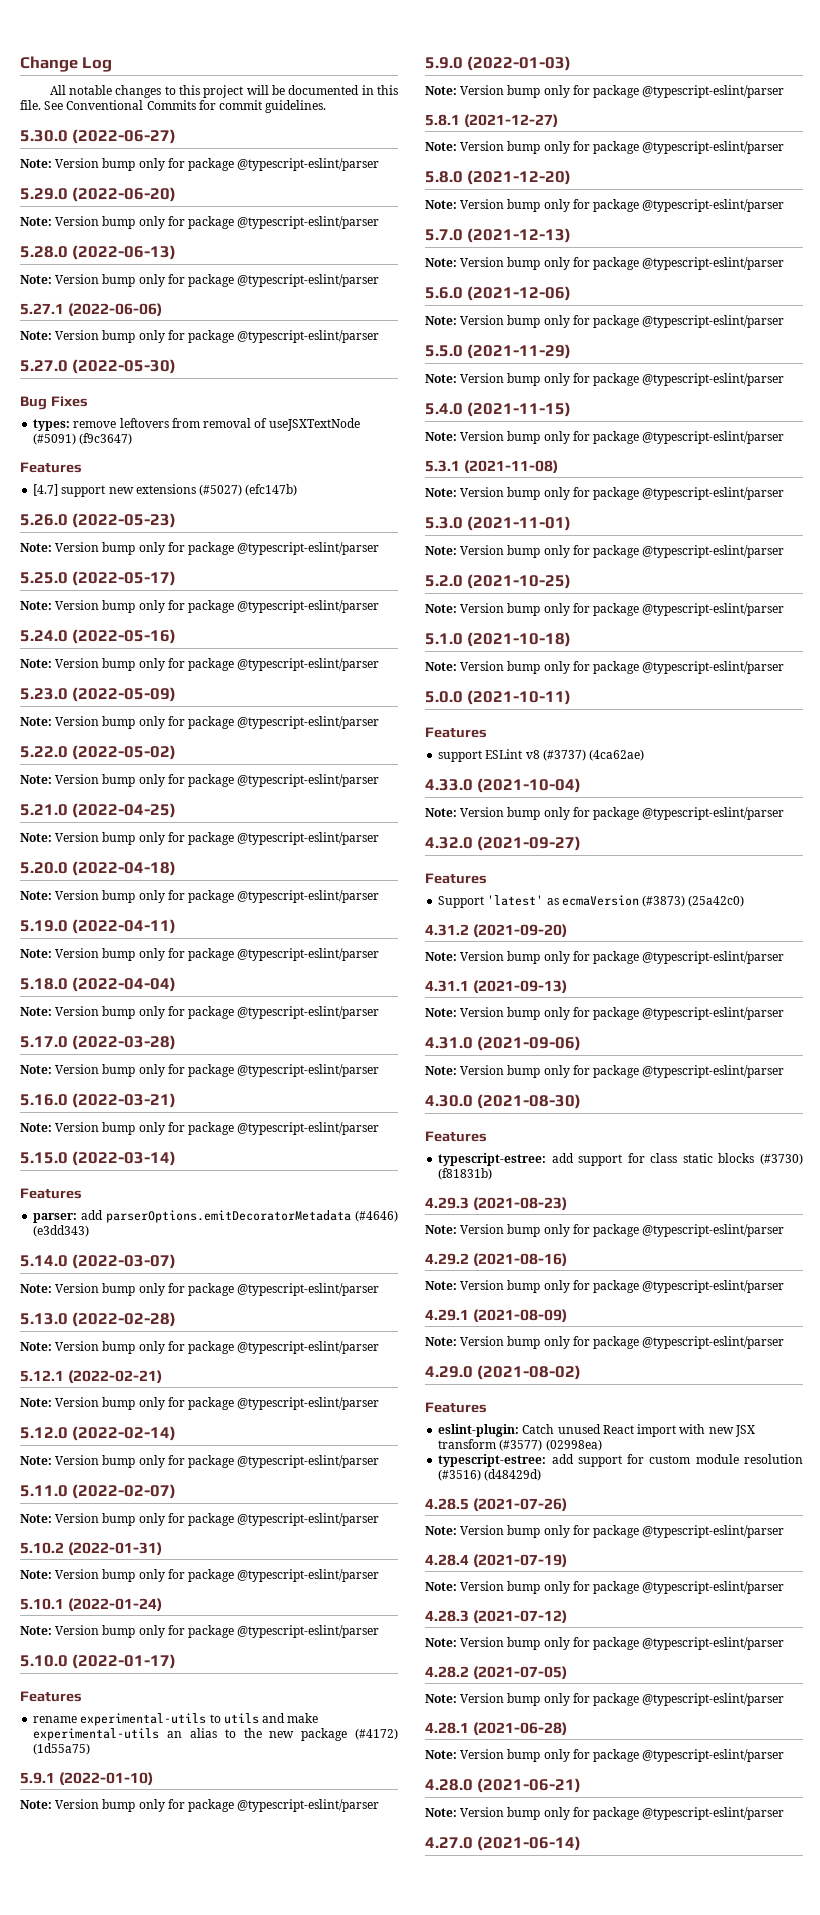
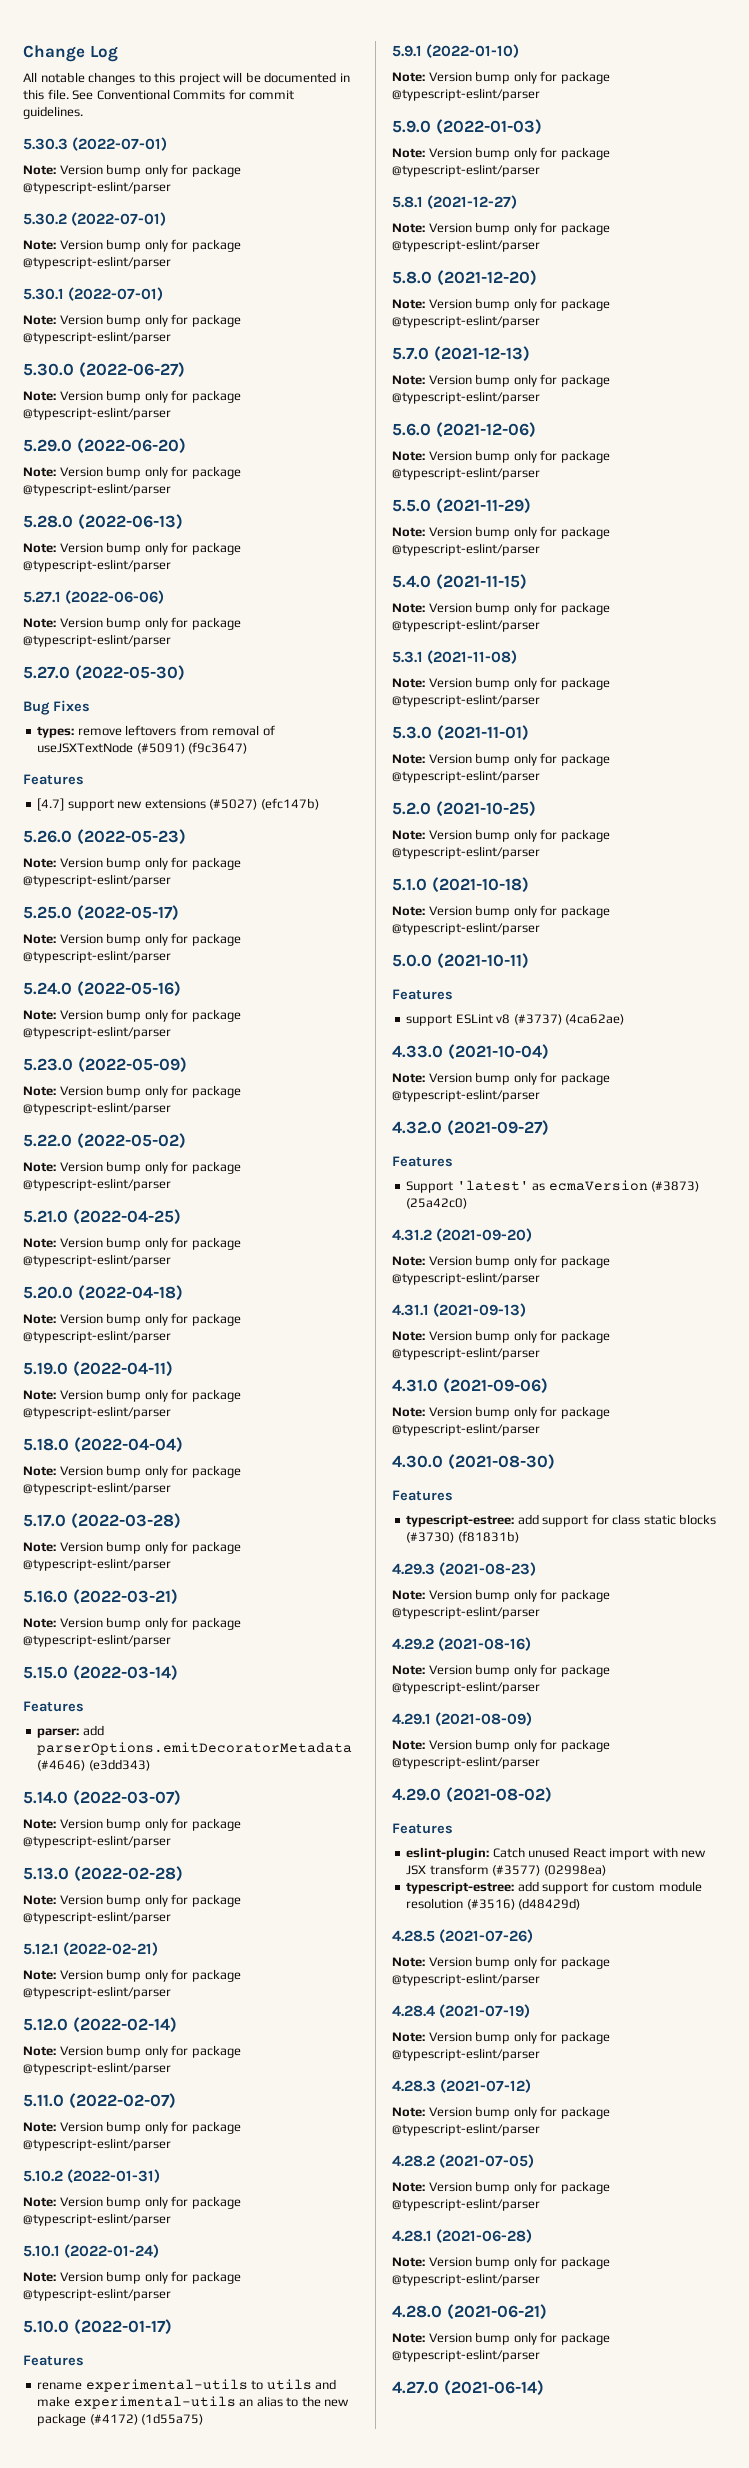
(327, 106) none -> [23,137,168,151] [23,164,241,177] [23,181,171,194] [23,212,167,226] [23,239,241,252] [23,256,171,269] [23,287,164,301] [23,314,241,327] [23,331,171,344] // 5.30.3 (2022-07-01) // Note: Version bump only for package @typescript-eslint/parser // 5.30.2 (2022-07-01) // Note: Version bump only for package @typescript-eslint/parser // 5.30.1 (2022-07-01) // Note: Version bump only for package @typescript-eslint/parser

